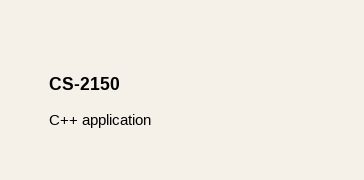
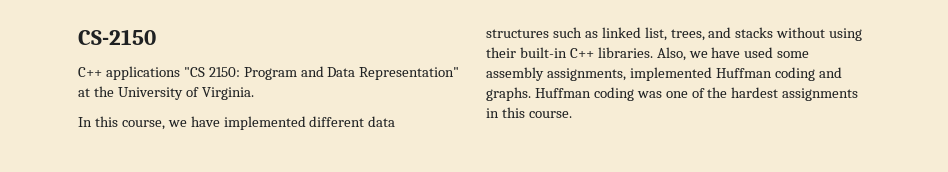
[82,114,152,128] application -> [105,66,460,80] [78,86,254,100] [78,116,396,130] [486,27,863,41] [486,47,810,61] [486,67,842,81] [486,87,859,101] [486,107,572,118] applications "CS 2150: Program and Data Representation" at the University of Virginia. // In this course, we have implemented different data structures such as linked list, trees, and stacks without using their built-in C++ libraries. Also, we have used some assembly assignments, implemented Huffman coding and graphs. Huffman coding was one of the hardest assignments in this course.

